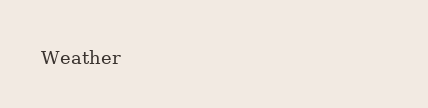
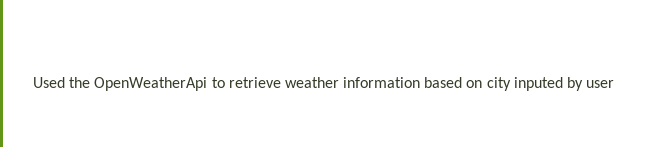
[41,50,121,64] Weather -> [33,77,615,91] Used the OpenWeatherApi to retrieve weather information based on city inputed by user

